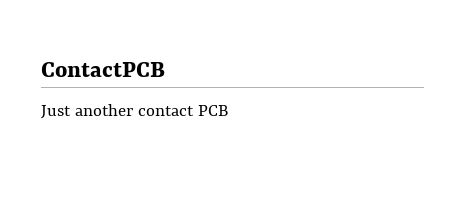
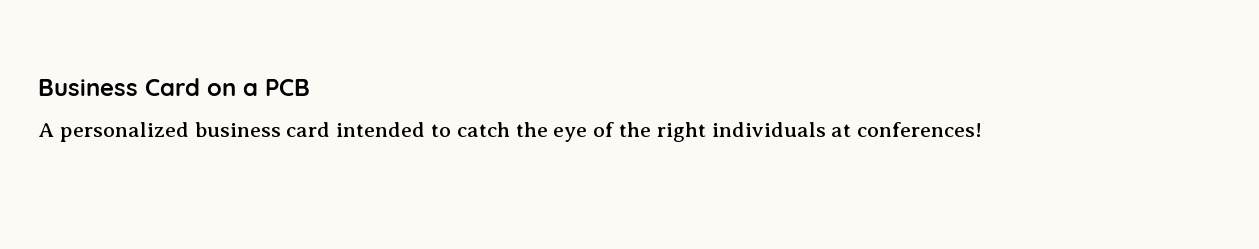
[41,62,165,77] [41,104,228,119] ContactPCB // Just another contact PCB -> [38,78,310,96] [38,122,983,142] Business Card on a PCB // A personalized business card intended to catch the eye of the right individuals at conferences!

